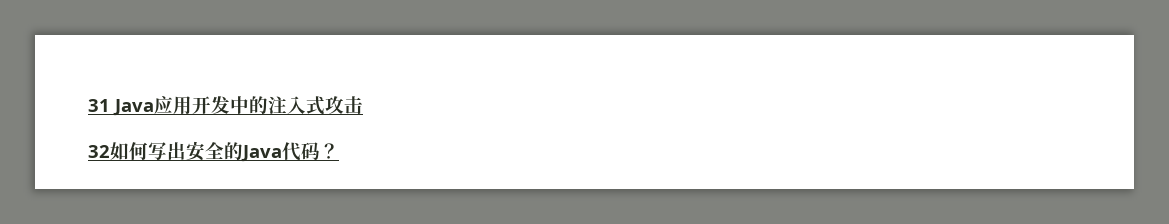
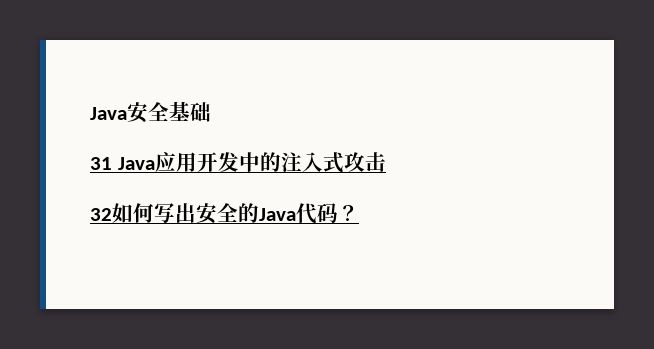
(88, 105) none -> [90,101,211,123] Java安全基础 //

